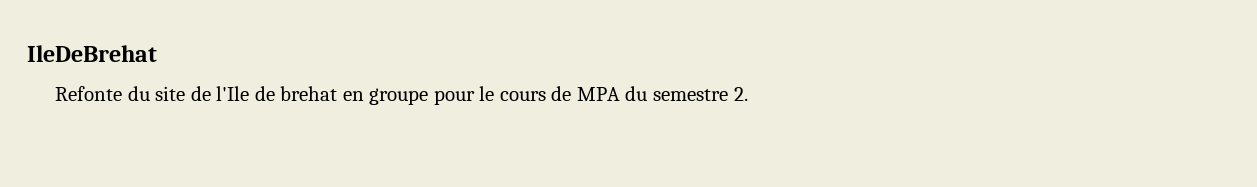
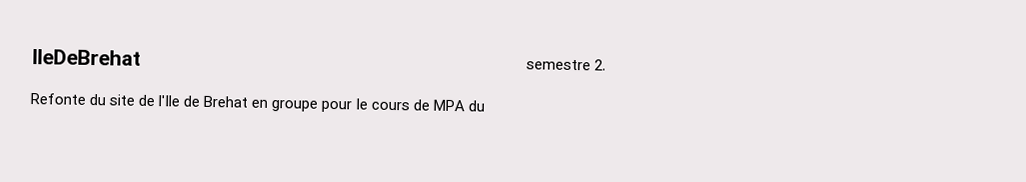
[280,86,338,101] brehat -> [203,95,249,108] Brehat

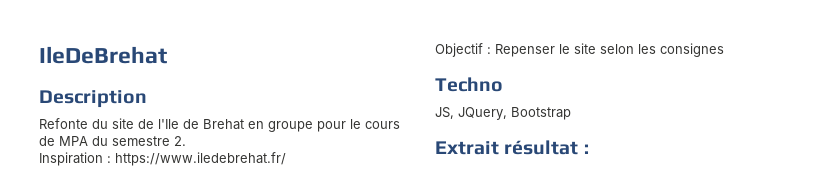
(141, 57) none -> [39,90,147,108] // Description
(607, 65) none -> [39,152,286,166] [435,43,724,57] [435,77,503,92] [435,107,571,120] [435,140,589,155] // Inspiration : https://www.iledebrehat.fr/ // Objectif : Repenser le site selon les consignes // Techno // JS, JQuery, Bootstrap // Extrait résultat :

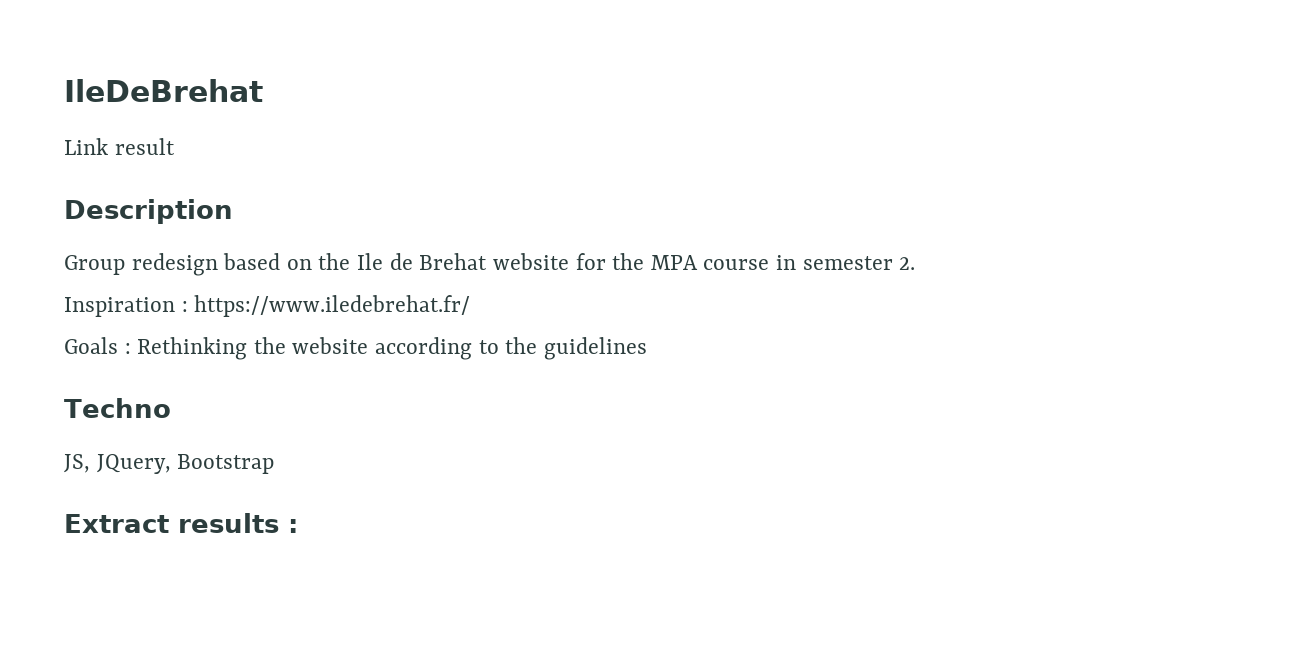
(167, 55) none -> [64,138,175,155] // Link result
[39,118,400,132] [39,136,186,146] [39,152,286,166] [435,43,724,57] Refonte du site de l'Ile de Brehat en groupe pour le cours de MPA du semestre 2. // Inspiration : https://www.iledebrehat.fr/ // Objectif : Repenser le site selon les consignes -> [64,253,916,276] [64,295,471,317] [64,337,647,360] Group redesign based on the Ile de Brehat website for the MPA course in semester 2. // Inspiration : https://www.iledebrehat.fr/ // Goals : Rethinking the website according to the guidelines
[435,140,579,155] Extrait résultat -> [64,513,279,533] Extract results

